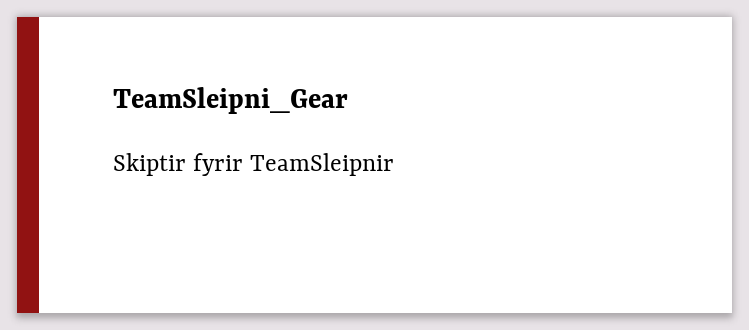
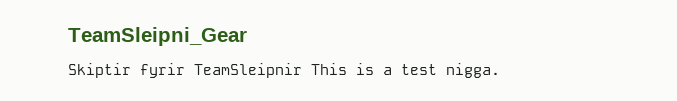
(395, 164) none -> [311,63,500,78] This is a test nigga.

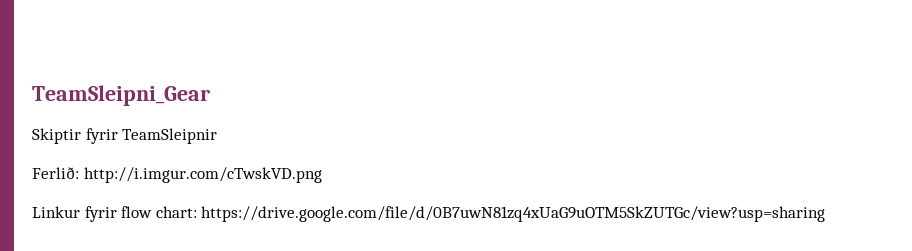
[311,63,500,78] This is a test nigga. -> [32,167,322,183] [32,206,826,222] // Ferlið: http://i.imgur.com/cTwskVD.png // Linkur fyrir flow chart: https://drive.google.com/file/d/0B7uwN81zq4xUaG9uOTM5SkZUTGc/view?usp=sharing

